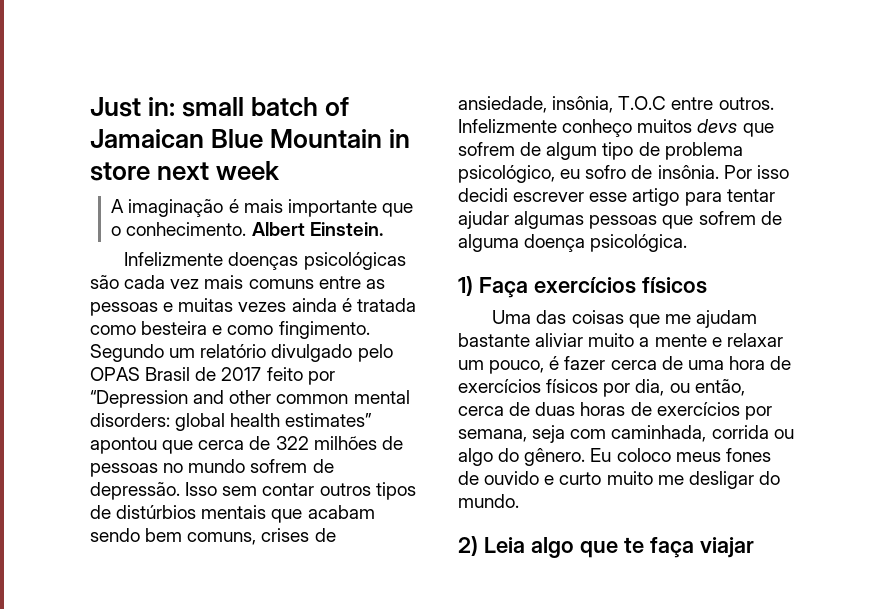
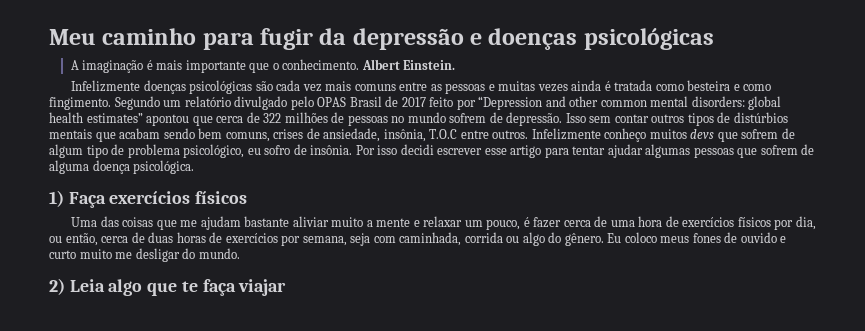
[90,97,350,117] [90,129,411,148] [90,161,281,181] Just in: small batch of Jamaican Blue Mountain in store next week -> [49,28,714,50] Meu caminho para fugir da depressão e doenças psicológicas

